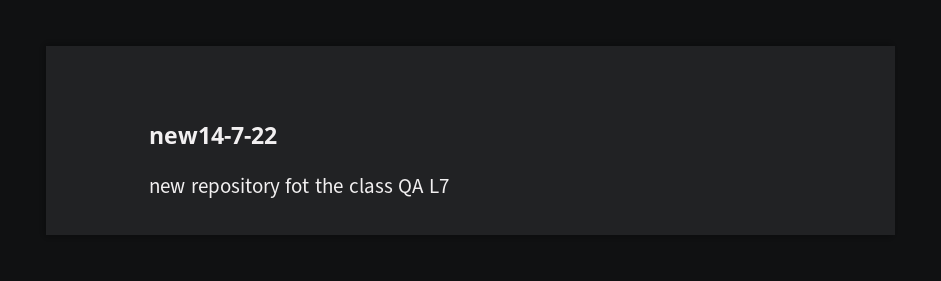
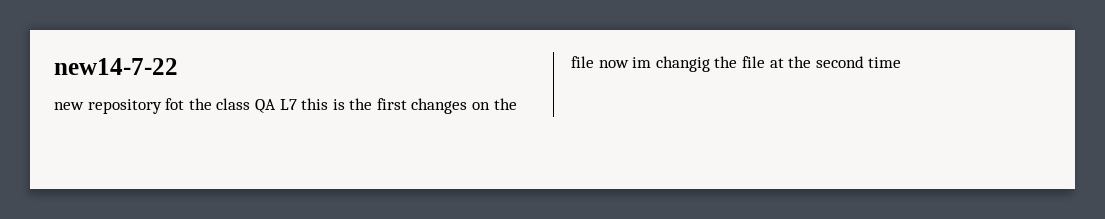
(450, 186) none -> [301,98,517,114] [571,56,902,72] this is the first changes on the file now im changig the file at the second time

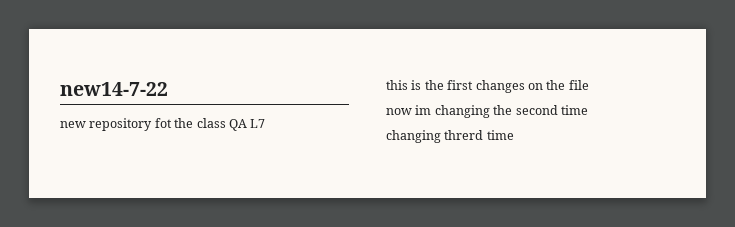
(297, 104) none -> (266, 123) //
(594, 62) none -> (589, 85) //
[655,56,784,72] changig the file at -> [434,105,490,118] changing
(902, 62) none -> [386,130,514,143] // changing threrd time

